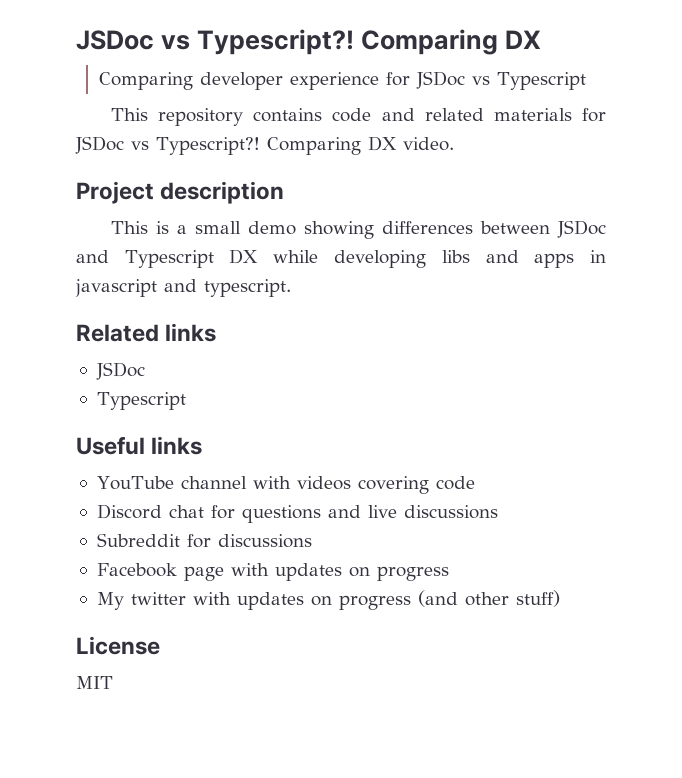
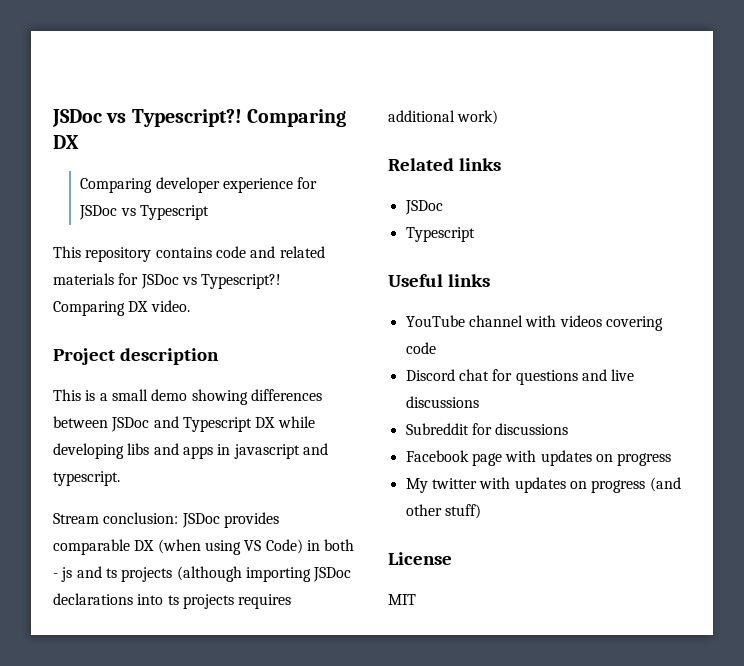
(291, 288) none -> [53,512,279,528] [53,539,355,555] [53,566,352,582] [53,593,292,609] [388,110,499,125] // Stream conclusion: JSDoc provides comparable DX (when using VS Code) in both - js and ts projects (although importing JSDoc declarations into ts projects requires additional work)

